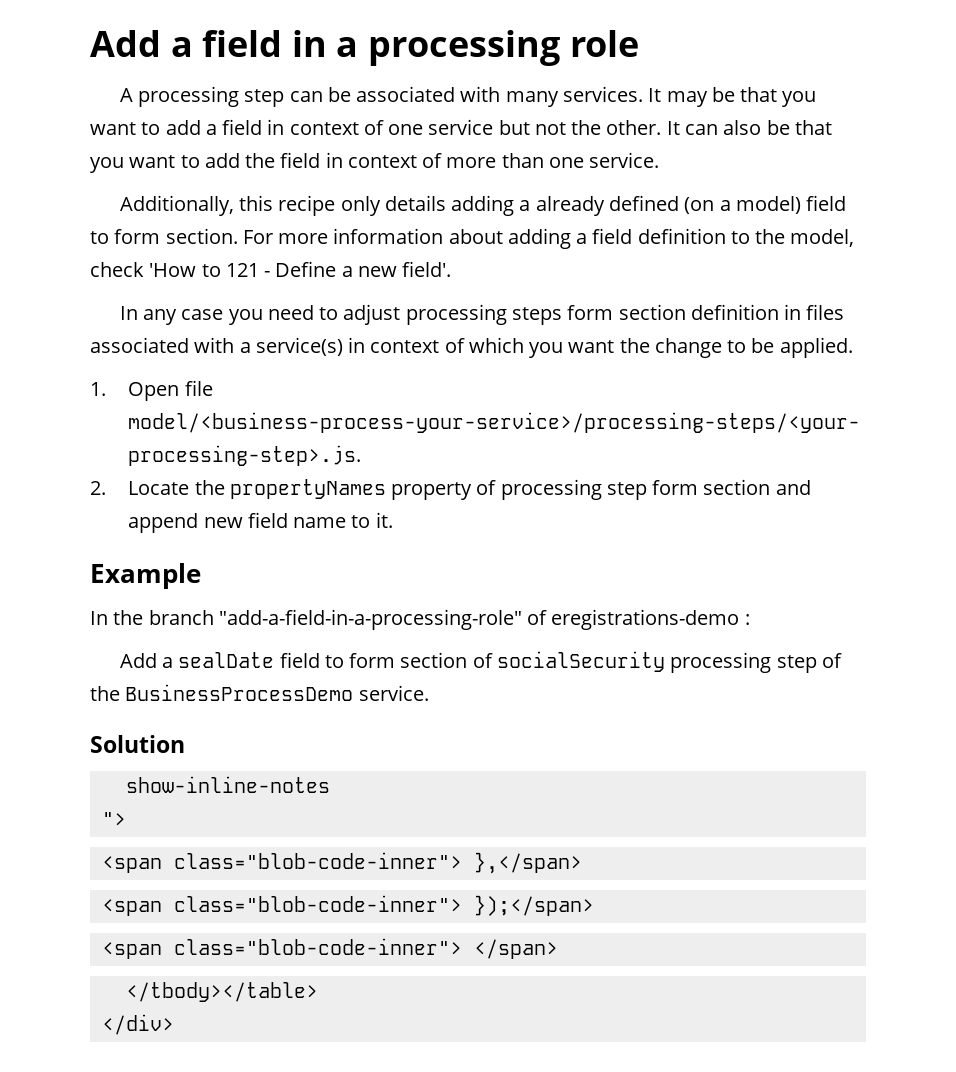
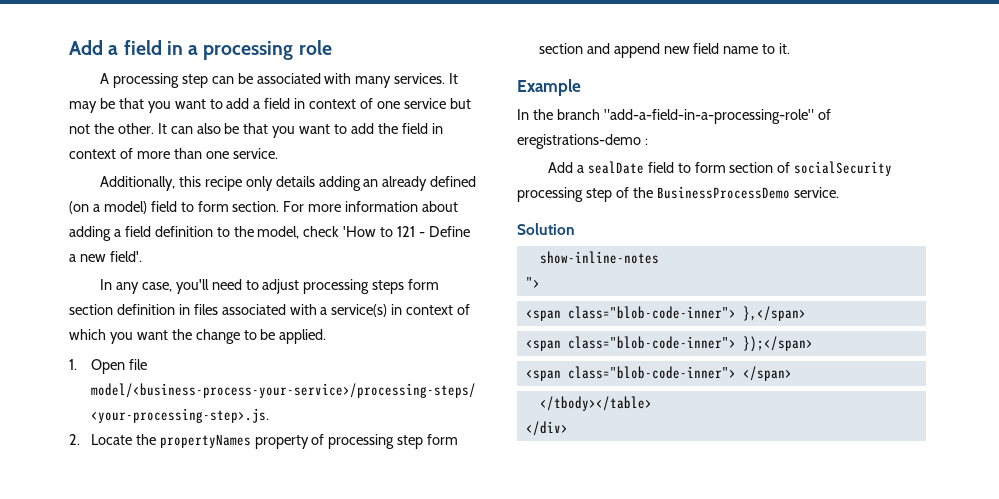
[519,200,531,211] a -> [363,179,379,187] an
[181,309,263,325] case you -> [141,279,209,294] case, you'll

